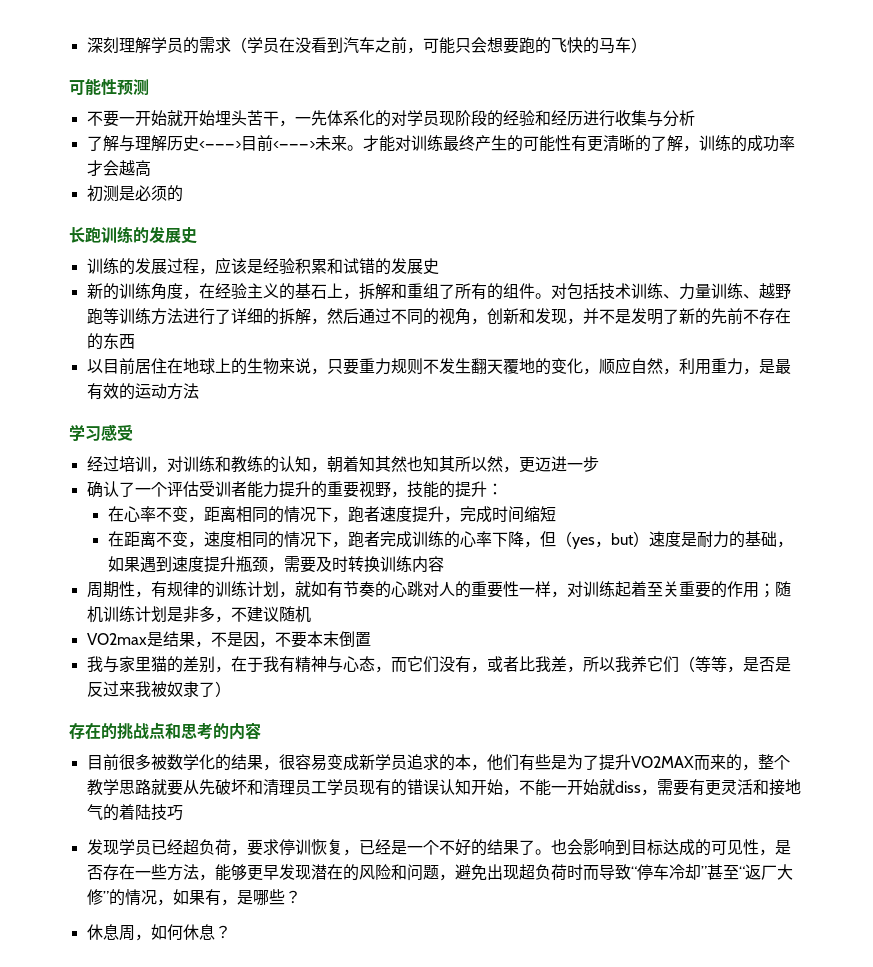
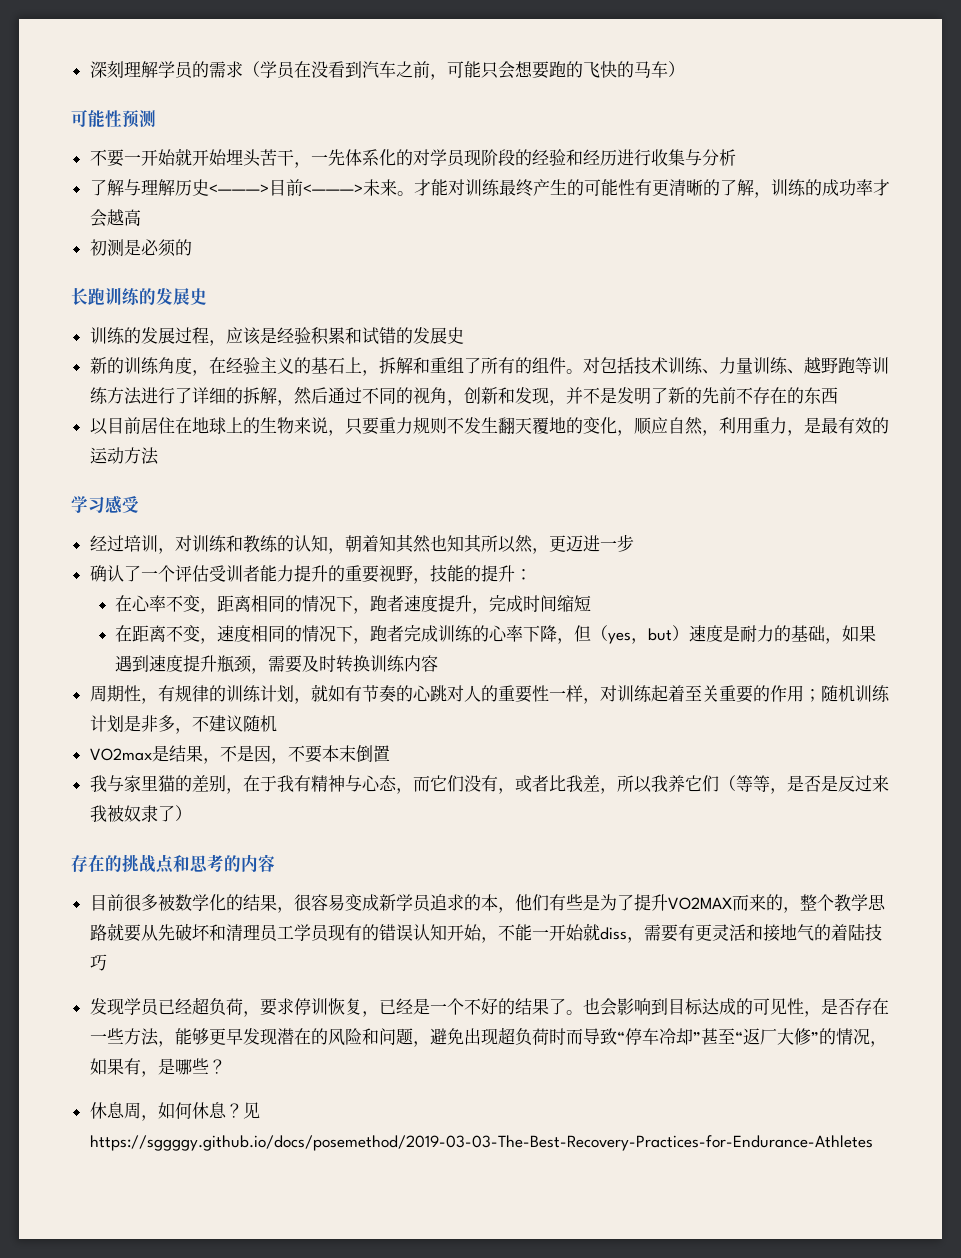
(231, 932) none -> [242,1102,260,1119] [89,1135,873,1151] 见https://sggggy.github.io/docs/posemethod/2019-03-03-The-Best-Recovery-Practices-for-Endurance-Athletes

